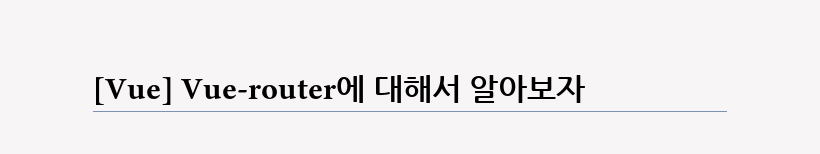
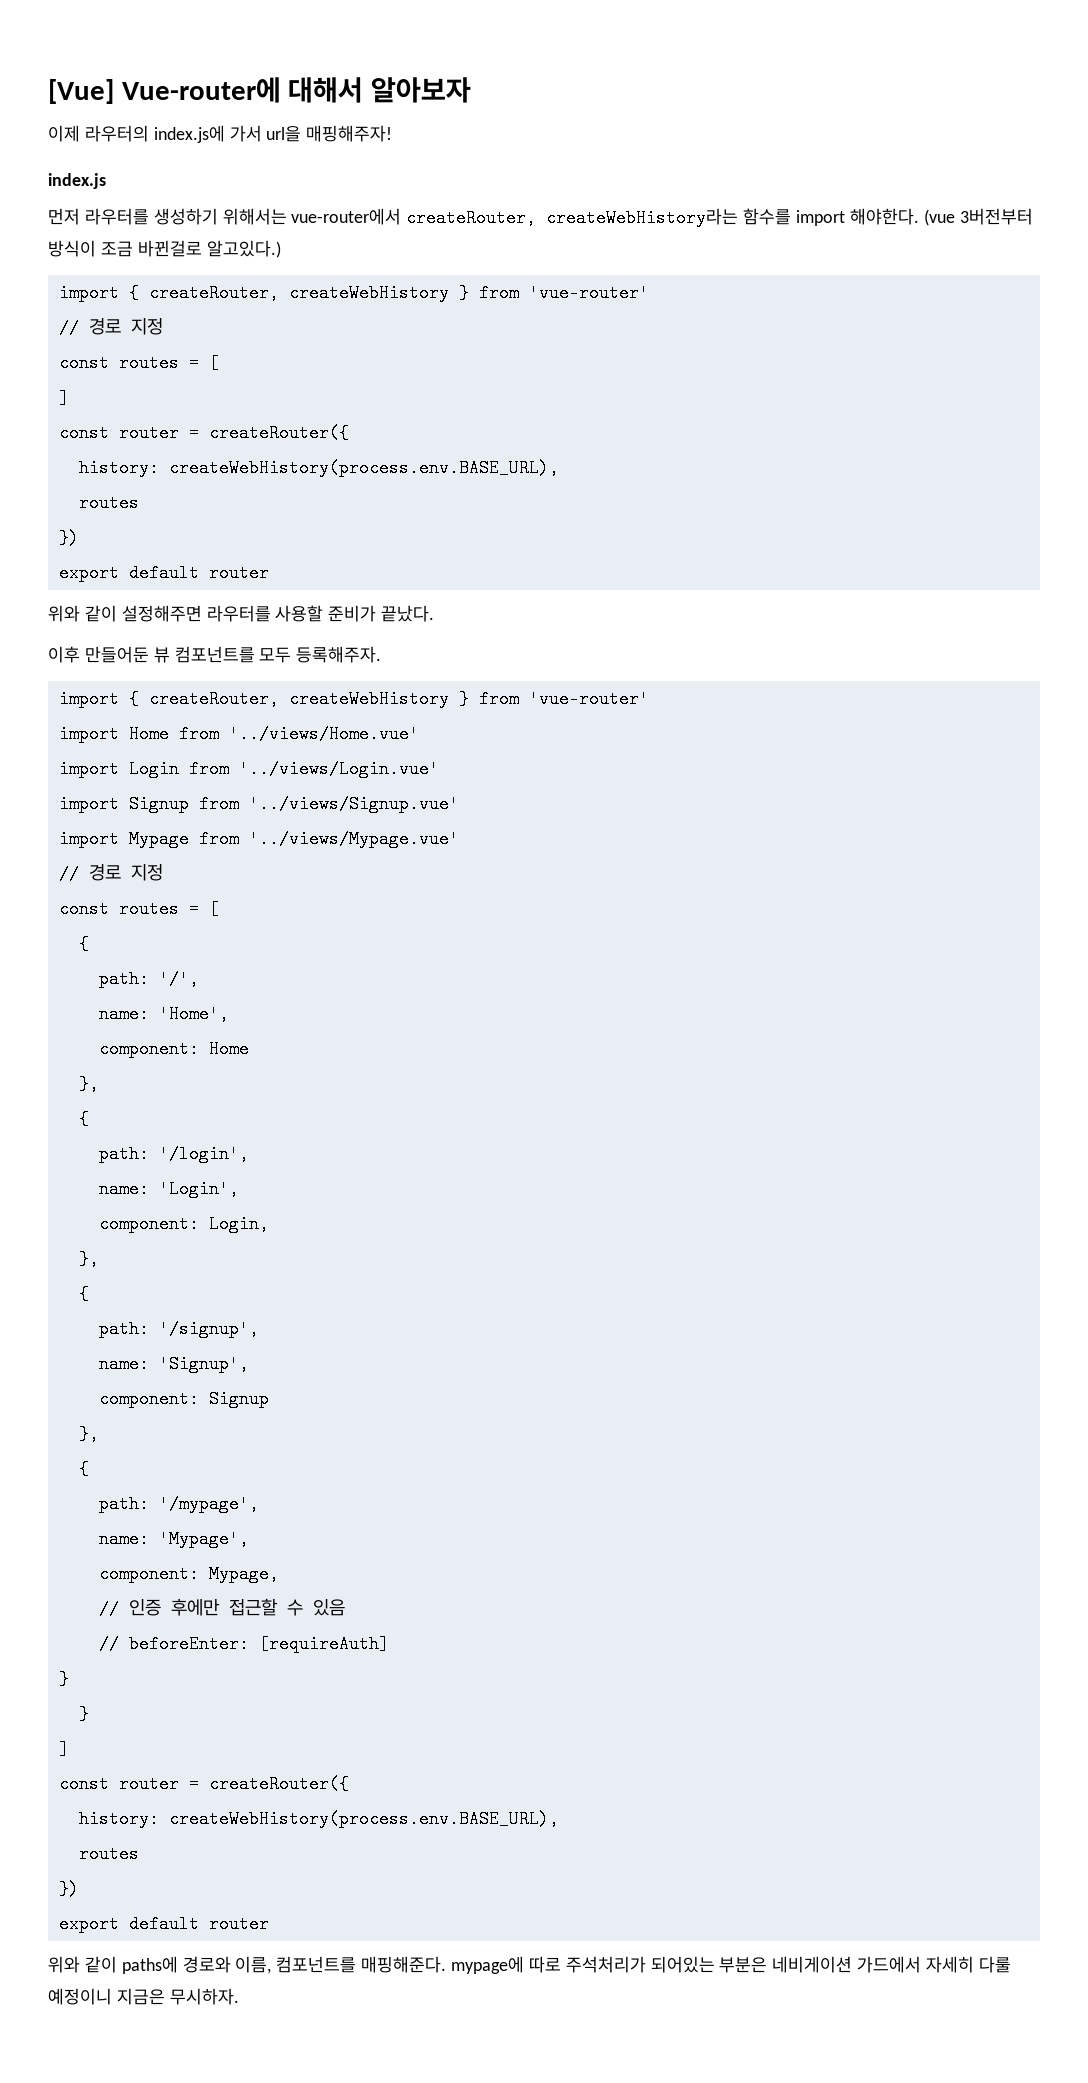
(586, 89) none -> [48,125,393,143] [48,173,106,189] [48,208,1033,227] [48,240,281,258] [58,284,649,302] [58,318,163,337] [58,354,219,372] [58,389,69,407] [58,424,349,442] [78,459,559,477] [78,494,139,512] [58,529,79,547] [58,564,269,582] [48,605,435,622] [48,646,382,663] [58,690,649,708] [58,725,419,743] [58,760,439,778] [58,795,459,813] [58,830,459,848] [58,864,163,883] [58,900,219,918] [78,935,89,953] [98,970,199,988] [98,1005,229,1023] [98,1040,249,1058] [78,1075,99,1093] [78,1110,89,1128] [98,1145,249,1163] [98,1180,239,1198] [98,1215,269,1233] [78,1250,99,1268] [78,1285,89,1303] [98,1320,259,1338] [98,1355,249,1373] [98,1390,269,1408] [78,1425,99,1443] [78,1460,89,1478] [98,1495,259,1513] [98,1530,249,1548] [98,1565,279,1583] [98,1598,345,1618] [98,1635,389,1653] [58,1670,69,1688] [78,1705,89,1723] [58,1740,69,1758] [58,1775,349,1793] [78,1810,559,1828] [78,1845,139,1863] [58,1880,79,1898] [58,1915,269,1933] [48,1956,1011,1974] [48,1988,239,2005] // 이제 라우터의 index.js에 가서 url을 매핑해주자! // index.js // 먼저 라우터를 생성하기 위해서는 vue-router에서 createRouter, createWebHistory라는 함수를 import 해야한다. (vue 3버전부터 방식이 조금 바뀐걸로 알고있다.) // import { createRouter, createWebHistory } from 'vue-router' // // 경로 지정 // const routes = [ // ] // const router = createRouter({ // history: createWebHistory(process.env.BASE_URL), // routes // }) // export default router // 위와 같이 설정해주면 라우터를 사용할 준비가 끝났다. // 이후 만들어둔 뷰 컴포넌트를 모두 등록해주자. // import { createRouter, createWebHistory } from 'vue-router' // import Home from '../views/Home.vue' // import Login from '../views/Login.vue' // import Signup from '../views/Signup.vue' // import Mypage from '../views/Mypage.vue' // // 경로 지정 // const routes = [ // { // path: '/', // name: 'Home', // component: Home // }, // { // path: '/login', // name: 'Login', // component: Login, // }, // { // path: '/signup', // name: 'Signup', // component: Signup // }, // { // path: '/mypage', // name: 'Mypage', // component: Mypage, // // 인증 후에만 접근할 수 있음 // // beforeEnter: [requireAuth] // } // } // ] // const router = createRouter({ // history: createWebHistory(process.env.BASE_URL), // routes // }) // export default router // 위와 같이 paths에 경로와 이름, 컴포넌트를 매핑해준다. mypage에 따로 주석처리가 되어있는 부분은 네비게이션 가드에서 자세히 다룰 예정이니 지금은 무시하자.

